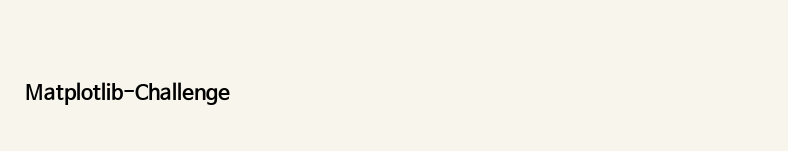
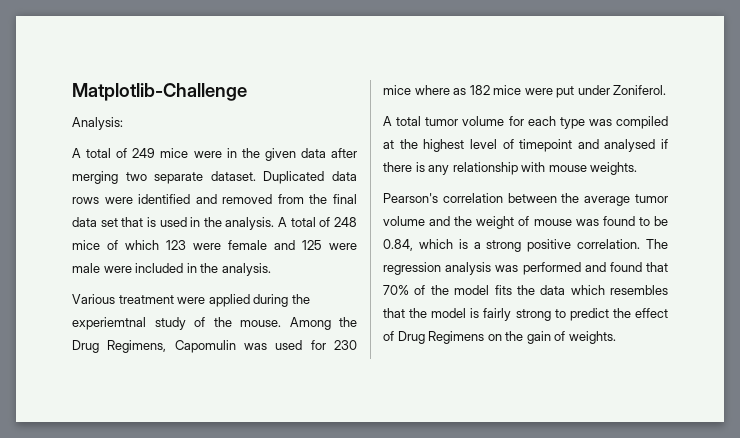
(230, 93) none -> [72,117,123,130] [72,148,357,161] [72,171,357,184] [72,194,358,204] [72,217,357,230] [72,240,357,250] [72,263,271,276] [72,294,310,307] [72,317,357,330] [72,340,358,353] [383,85,667,98] [383,116,668,129] [383,139,668,152] [383,162,638,175] [383,193,668,206] [383,216,668,229] [383,239,668,252] [383,262,668,275] [383,285,668,295] [383,308,668,321] [383,331,616,344] // Analysis: // A total of 249 mice were in the given data after merging two separate dataset. Duplicated data rows were identified and removed from the final data set that is used in the analysis. A total of 248 mice of which 123 were female and 125 were male were included in the analysis. // Various treatment were applied during the experiemtnal study of the mouse. Among the Drug Regimens, Capomulin was used for 230 mice where as 182 mice were put under Zoniferol. // A total tumor volume for each type was compiled at the highest level of timepoint and analysed if there is any relationship with mouse weights. // Pearson's correlation between the average tumor volume and the weight of mouse was found to be 0.84, which is a strong positive correlation. The regression analysis was performed and found that 70% of the model fits the data which resembles that the model is fairly strong to predict the effect of Drug Regimens on the gain of weights.

